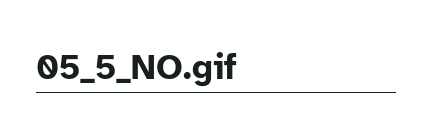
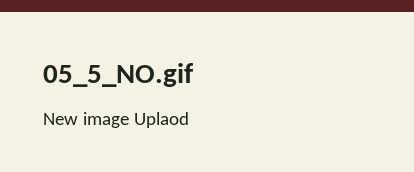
(237, 69) none -> [43,112,189,128] // New image Uplaod

